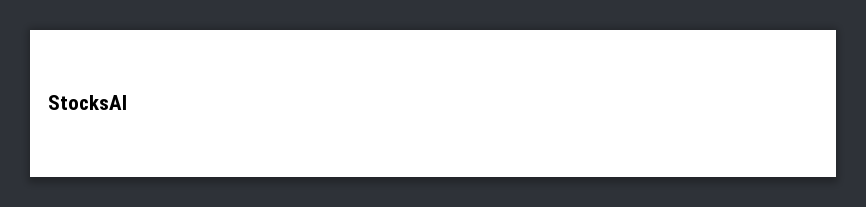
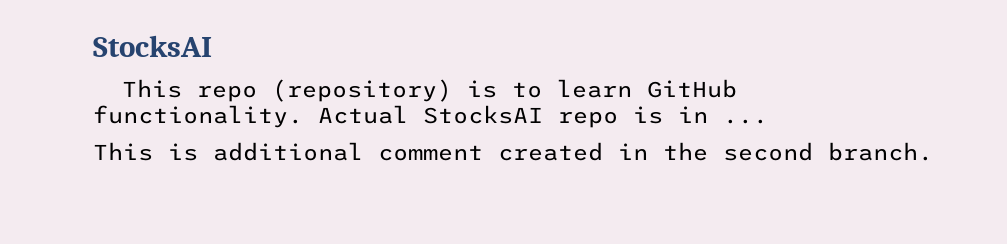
[48,95,127,110] StocksAI -> [93,35,212,57] [121,79,737,102] [93,105,768,128] [93,142,933,161] StocksAI // This repo (repository) is to learn GitHub functionality. Actual StocksAI repo is in ... // This is additional comment created in the second branch.

